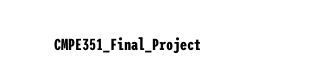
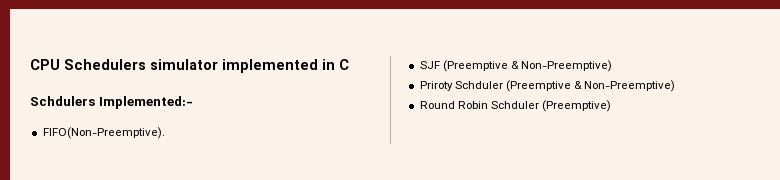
[54,37,201,54] CMPE351_Final_Project -> [30,59,349,73] [30,96,193,109] [42,127,165,139] [419,60,612,72] [419,80,676,92] [419,100,611,112] CPU Schedulers simulator implemented in C // Schdulers Implemented:- // FIFO(Non-Preemptive). // SJF (Preemptive & Non-Preemptive) // Priroty Schduler (Preemptive & Non-Preemptive) // Round Robin Schduler (Preemptive)

